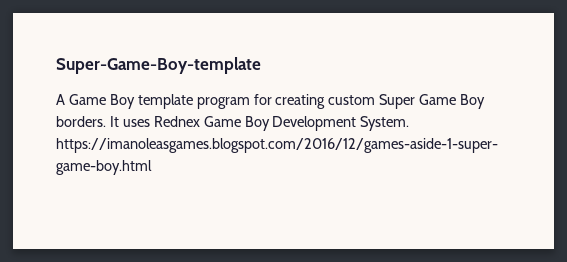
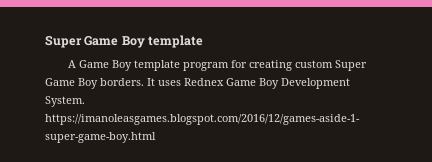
[56,57,261,74] Super-Game-Boy-template -> [45,35,204,48] Super Game Boy template

